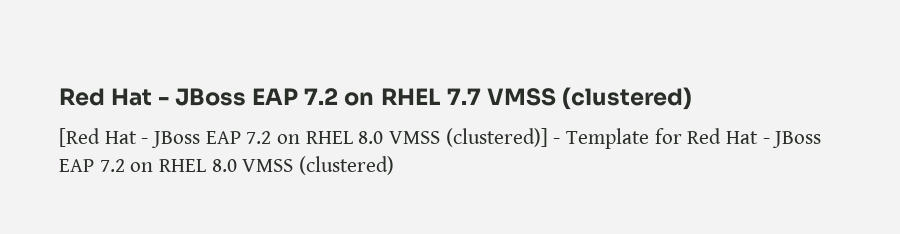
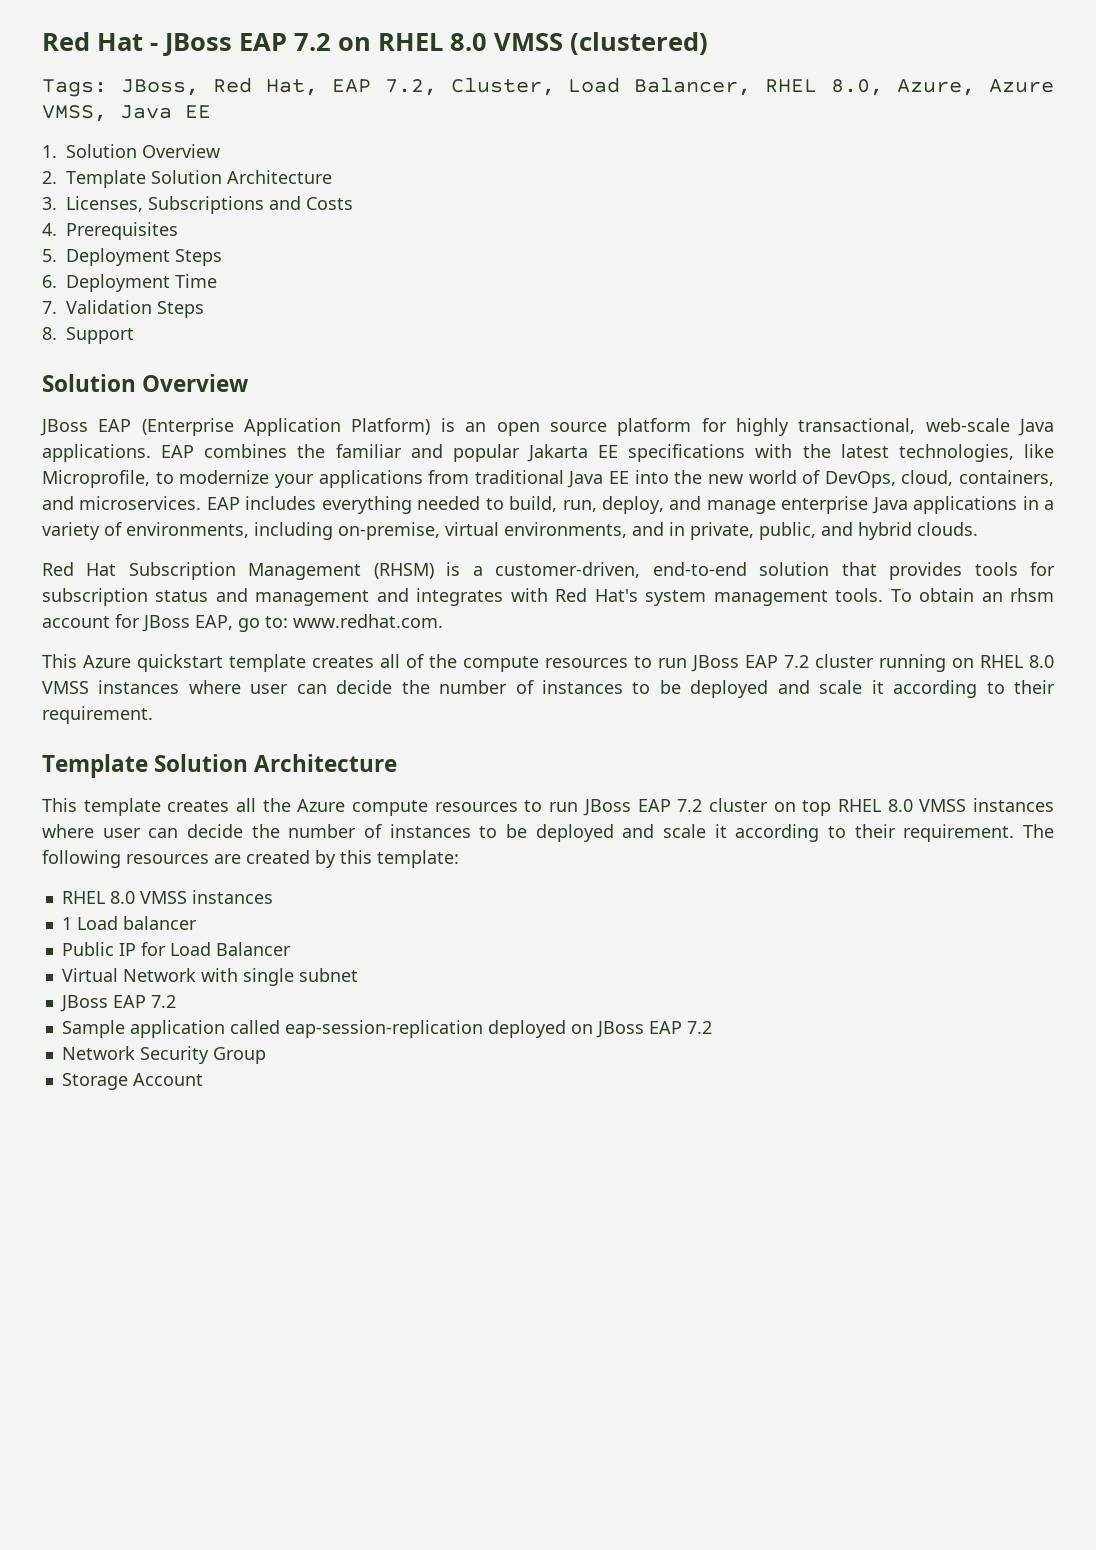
[59,87,692,110] [59,128,822,149] [59,156,395,175] Red Hat - JBoss EAP 7.2 on RHEL 7.7 VMSS (clustered) // [Red Hat - JBoss EAP 7.2 on RHEL 8.0 VMSS (clustered)] - Template for Red Hat - JBoss EAP 7.2 on RHEL 8.0 VMSS (clustered) -> [42,32,708,57] [42,77,1054,97] [42,105,211,122] [42,144,220,158] [42,170,332,188] [42,196,353,214] [42,222,178,240] [42,248,222,266] [42,274,217,292] [42,300,204,318] [42,327,134,344] [42,374,250,392] [40,418,1054,436] [42,444,1054,462] [42,470,1054,488] [42,496,1054,514] [42,522,978,540] [42,562,1055,580] [42,588,1054,606] [42,614,443,632] [42,654,1054,672] [42,680,1056,698] [42,706,153,724] [42,754,398,778] [42,798,1055,816] [42,824,1054,842] [42,850,459,868] [61,890,273,904] [61,916,197,930] [61,942,291,956] [61,968,358,986] [59,995,176,1012] [61,1020,712,1038] [61,1046,266,1064] [61,1073,203,1090] Red Hat - JBoss EAP 7.2 on RHEL 8.0 VMSS (clustered) // Tags: JBoss, Red Hat, EAP 7.2, Cluster, Load Balancer, RHEL 8.0, Azure, Azure VMSS, Java EE // 1. Solution Overview // 2. Template Solution Architecture // 3. Licenses, Subscriptions and Costs // 4. Prerequisites // 5. Deployment Steps // 6. Deployment Time // 7. Validation Steps // 8. Support // Solution Overview // JBoss EAP (Enterprise Application Platform) is an open source platform for highly transactional, web-scale Java applications. EAP combines the familiar and popular Jakarta EE specifications with the latest technologies, like Microprofile, to modernize your applications from traditional Java EE into the new world of DevOps, cloud, containers, and microservices. EAP includes everything needed to build, run, deploy, and manage enterprise Java applications in a variety of environments, including on-premise, virtual environments, and in private, public, and hybrid clouds. // Red Hat Subscription Management (RHSM) is a customer-driven, end-to-end solution that provides tools for subscription status and management and integrates with Red Hat's system management tools. To obtain an rhsm account for JBoss EAP, go to: www.redhat.com. // This Azure quickstart template creates all of the compute resources to run JBoss EAP 7.2 cluster running on RHEL 8.0 VMSS instances where user can decide the number of instances to be deployed and scale it according to their requirement. // Template Solution Architecture // This template creates all the Azure compute resources to run JBoss EAP 7.2 cluster on top RHEL 8.0 VMSS instances where user can decide the number of instances to be deployed and scale it according to their requirement. The following resources are created by this template: // RHEL 8.0 VMSS instances // 1 Load balancer // Public IP for Load Balancer // Virtual Network with single subnet // JBoss EAP 7.2 // Sample application called eap-session-replication deployed on JBoss EAP 7.2 // Network Security Group // Storage Account

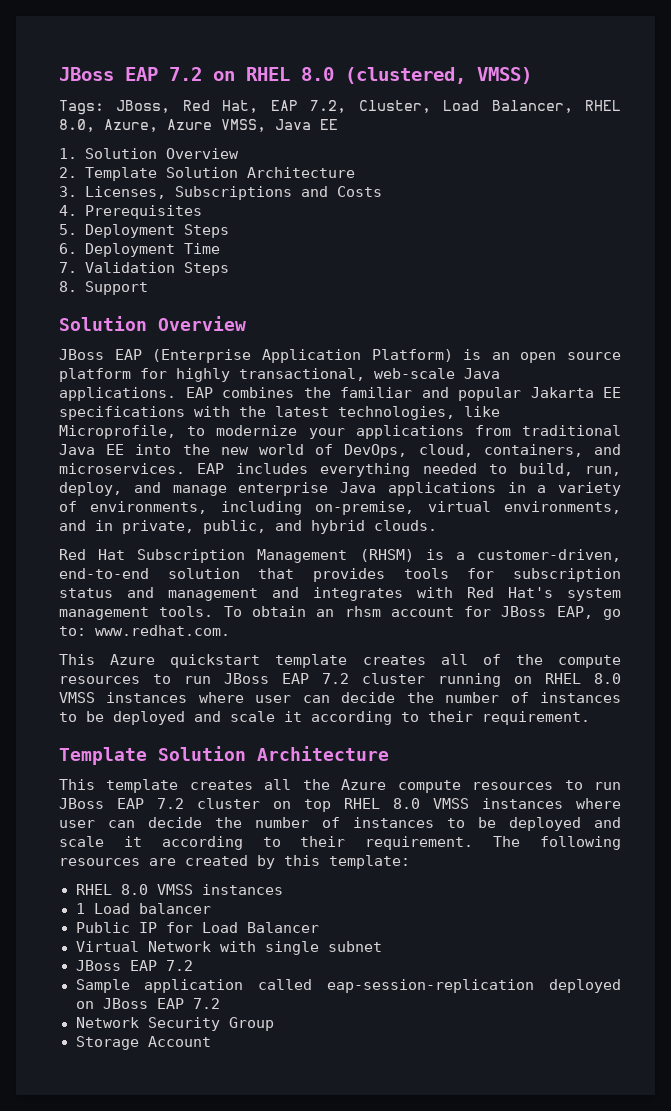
[42,32,158,51] Red Hat - -> (59, 74) none
[494,32,708,55] VMSS (clustered) -> [345,67,532,84] (clustered, VMSS)

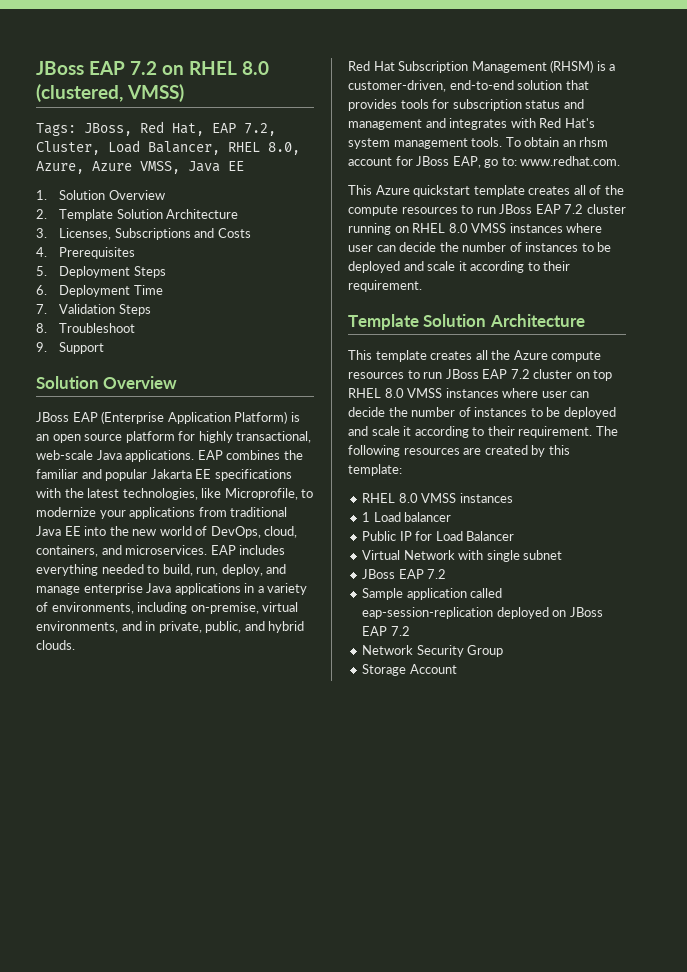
(77, 286) none -> [59,323,136,333] [36,342,47,352] Troubleshoot // 9.

